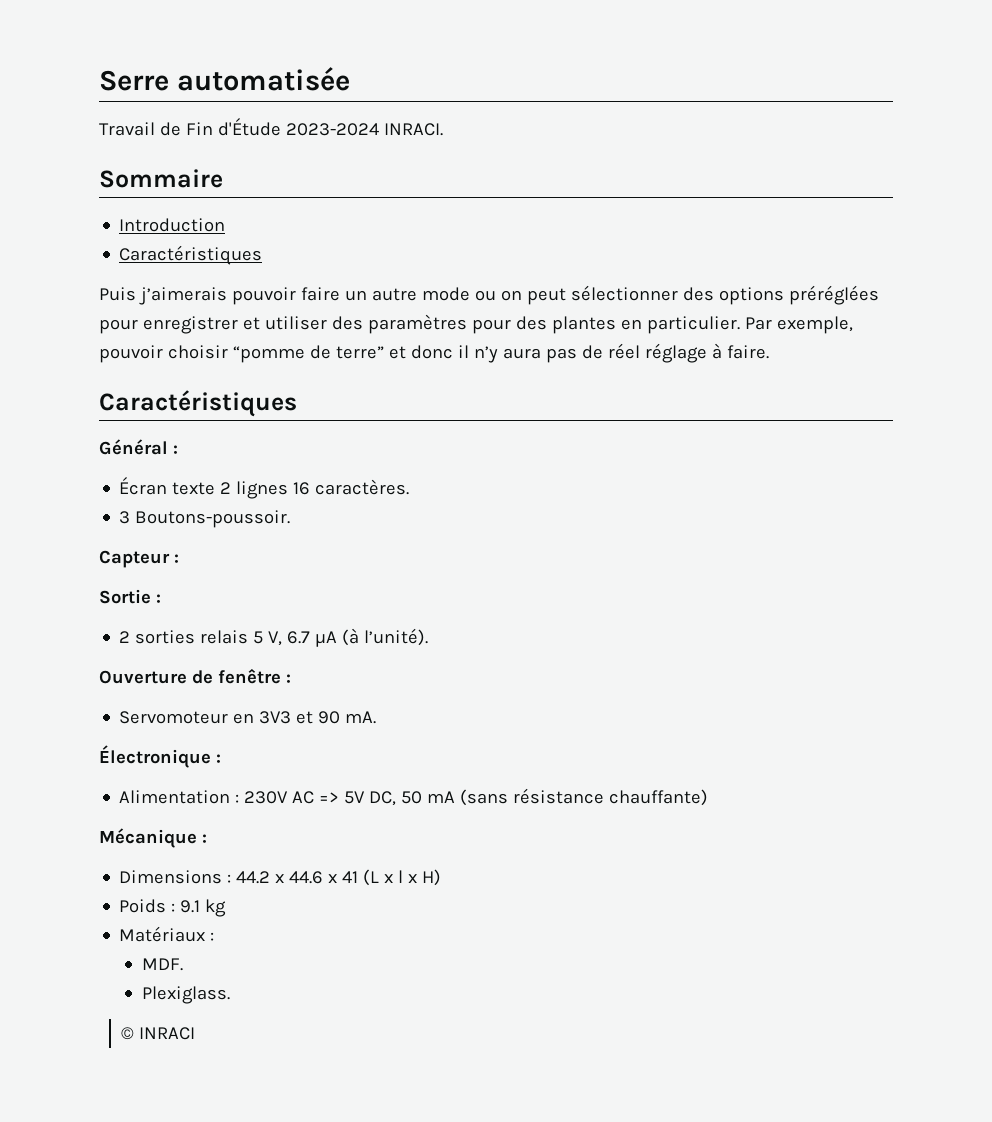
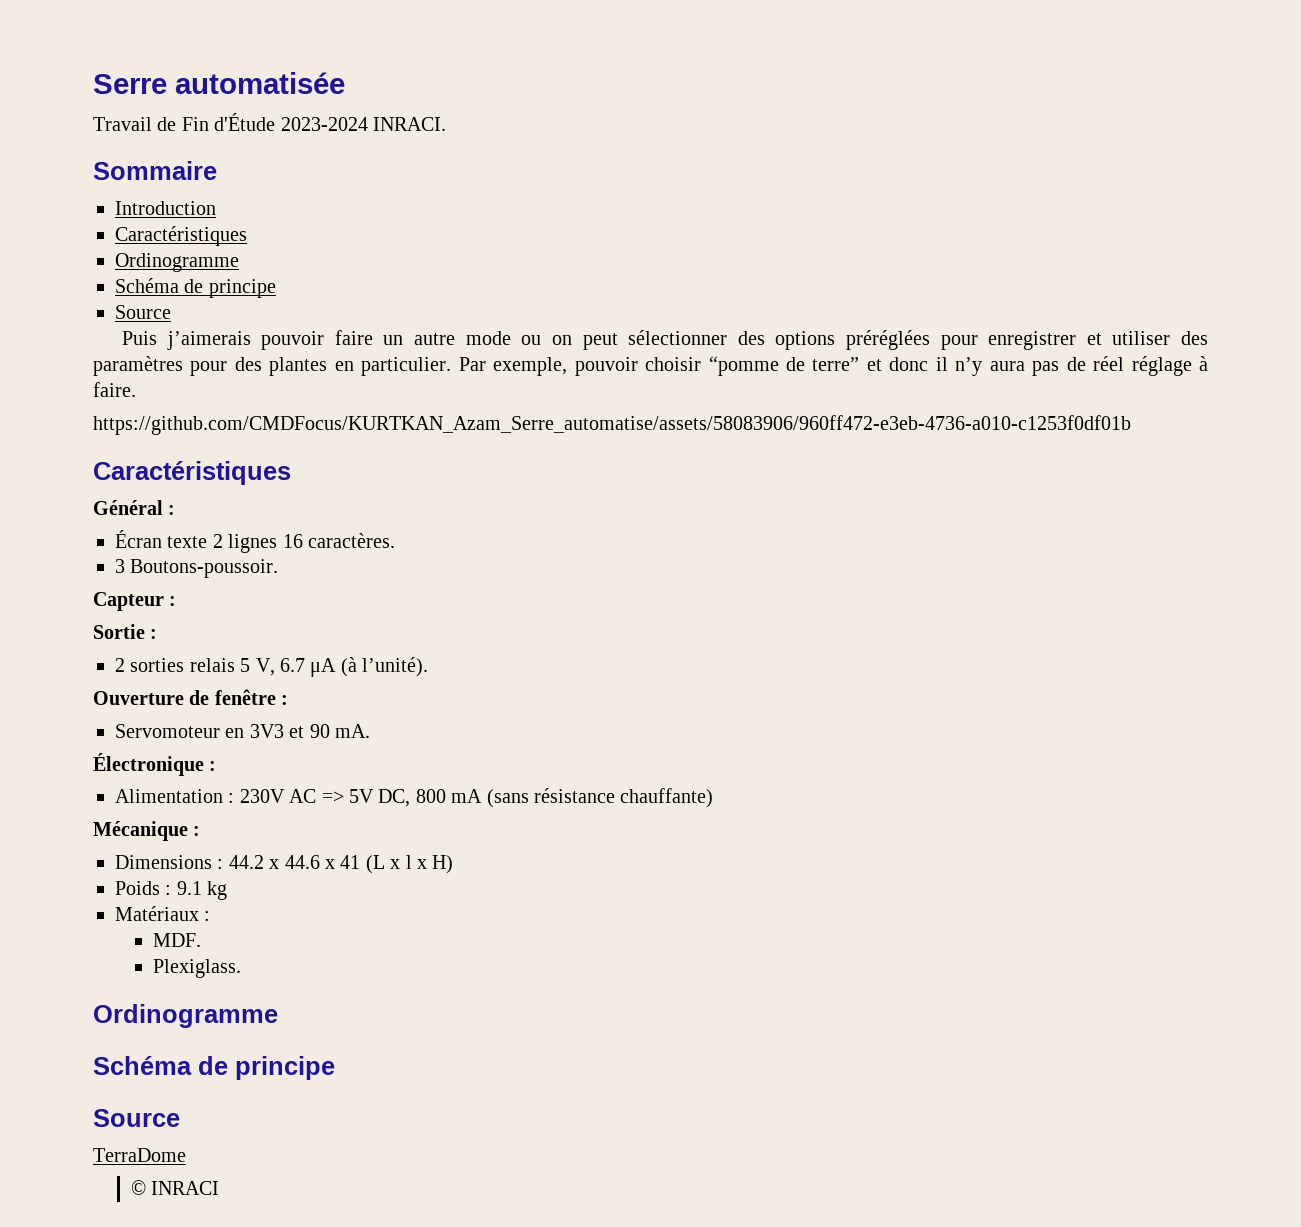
(263, 255) none -> [115,253,239,272] [115,278,276,298] [115,305,171,319] // Ordinogramme // Schéma de principe // Source
(769, 352) none -> [93,415,1131,435] // https://github.com/CMDFocus/KURTKAN_Azam_Serre_automatise/assets/58083906/960ff472-e3eb-4736-a010-c1253f0df01b
[401,791,423,804] 50 -> [415,789,446,803] 800
(230, 995) none -> [93,1004,278,1028] [93,1056,335,1080] [93,1109,180,1127] [93,1148,186,1162] // Ordinogramme // Schéma de principe // Source // TerraDome

